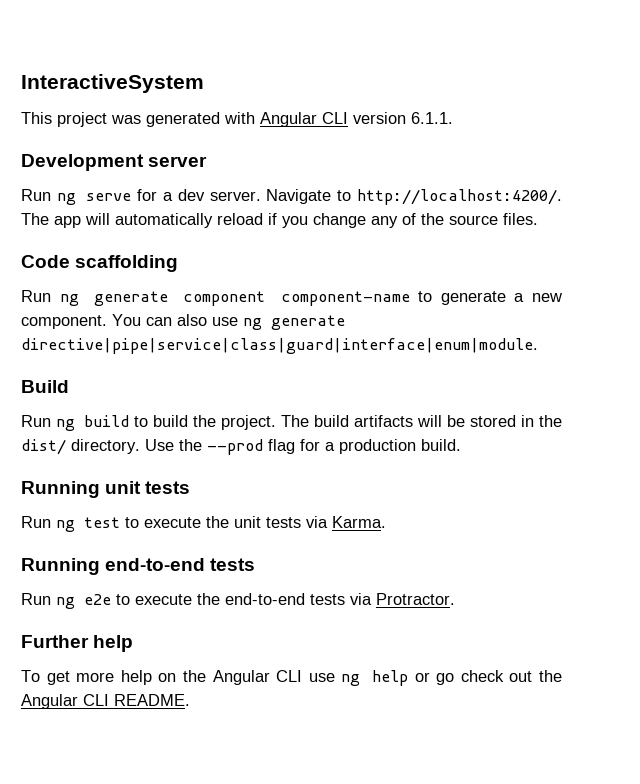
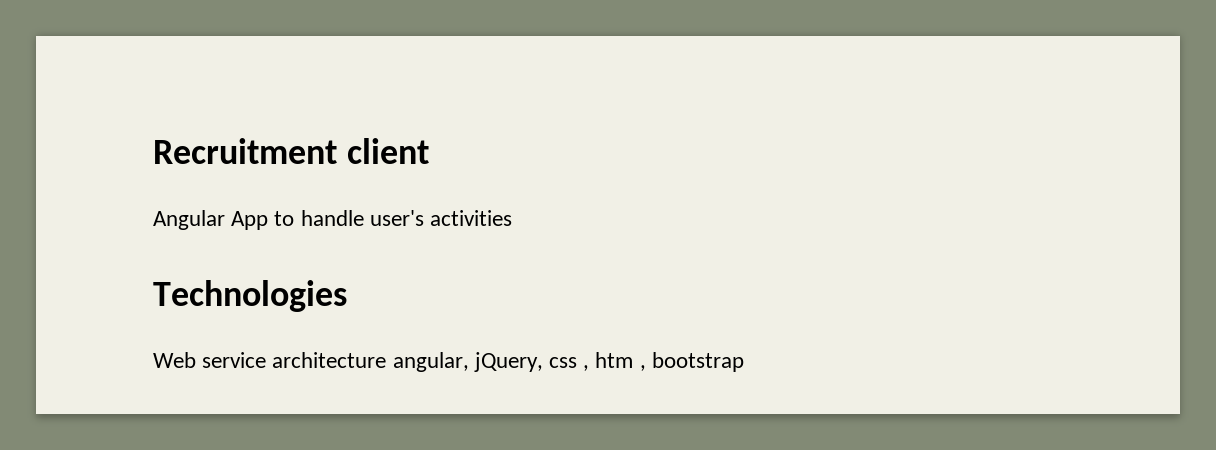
[21,74,204,93] [21,112,453,127] [21,154,208,171] [21,189,562,205] [21,213,538,228] [21,255,179,272] [21,290,562,306] [21,314,345,330] [21,338,538,354] [21,380,69,393] [21,415,562,431] [21,439,461,455] [21,481,191,498] [21,516,386,532] [21,558,256,575] [21,593,455,609] [21,635,134,652] [21,670,563,686] [21,694,190,709] InteractiveSystem // This project was generated with Angular CLI version 6.1.1. // Development server // Run ng serve for a dev server. Navigate to http://localhost:4200/. The app will automatically reload if you change any of the source files. // Code scaffolding // Run ng generate component component-name to generate a new component. You can also use ng generate directive|pipe|service|class|guard|interface|enum|module. // Build // Run ng build to build the project. The build artifacts will be stored in the dist/ directory. Use the --prod flag for a production build. // Running unit tests // Run ng test to execute the unit tests via Karma. // Running end-to-end tests // Run ng e2e to execute the end-to-end tests via Protractor. // Further help // To get more help on the Angular CLI use ng help or go check out the Angular CLI README. -> [153,138,429,164] [153,210,513,230] [153,280,347,312] [153,352,744,372] Recruitment client // Angular App to handle user's activities // Technologies // Web service architecture angular, jQuery, css , htm , bootstrap

